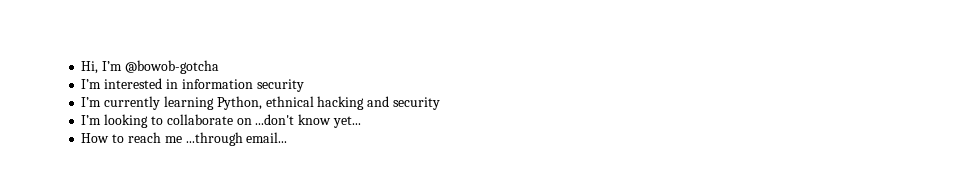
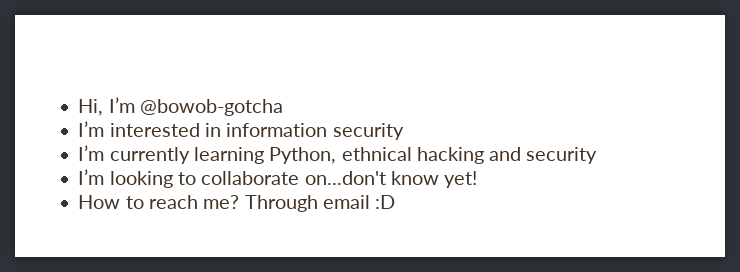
[236,114,361,128] on ...don't know yet... -> [304,171,478,188] on...don't know yet!
[164,132,288,146] me ...through email... -> [203,195,396,212] me? Through email :D

